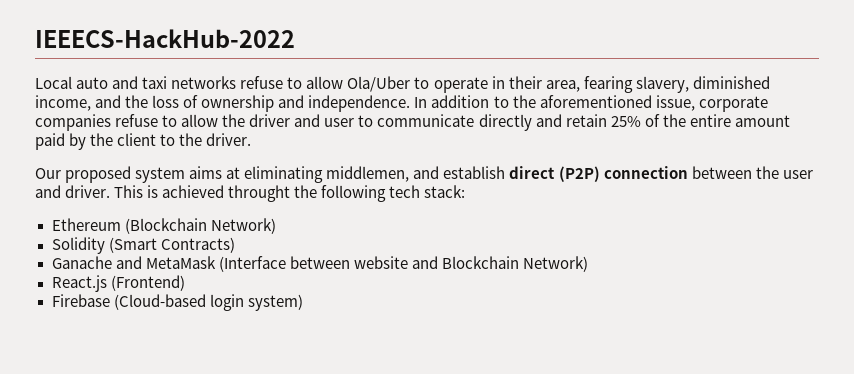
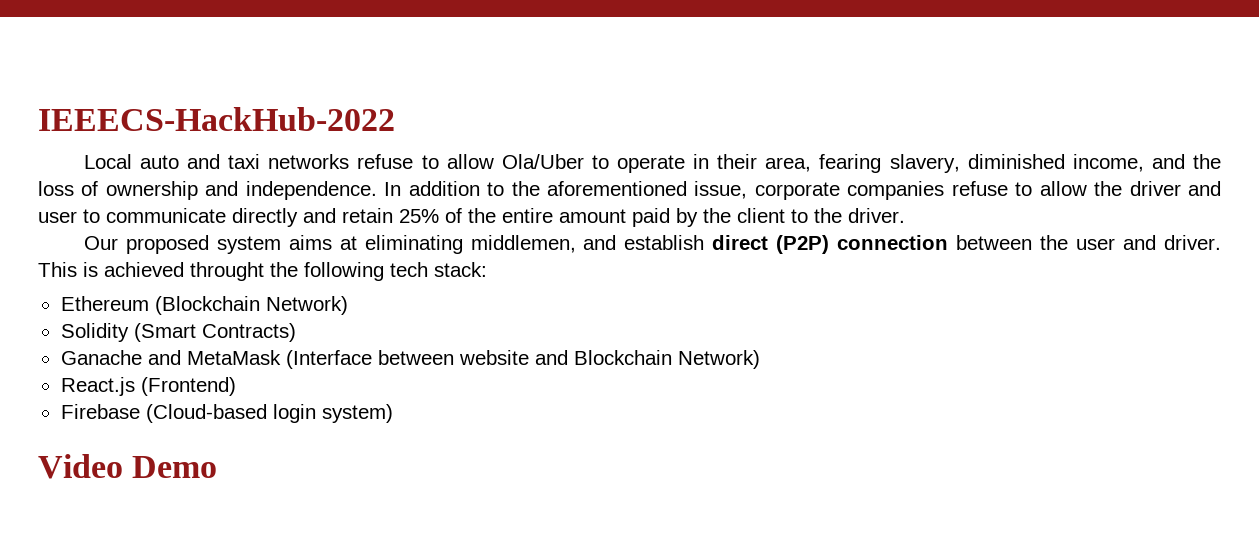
(303, 302) none -> [38,454,218,479] // Video Demo

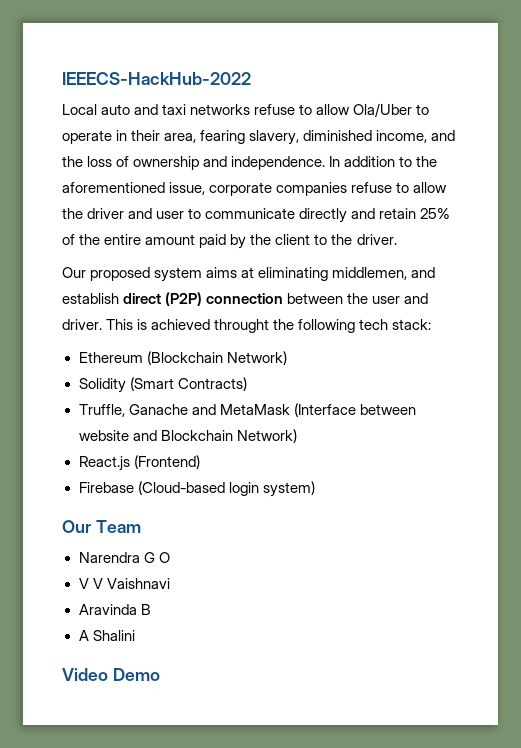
(296, 332) none -> [78,404,125,417] Truffle,
(393, 413) none -> [62,520,141,533] [78,552,170,563] [78,578,170,589] [78,604,151,615] [78,630,135,641] // Our Team // Narendra G O // V V Vaishnavi // Aravinda B // A Shalini

